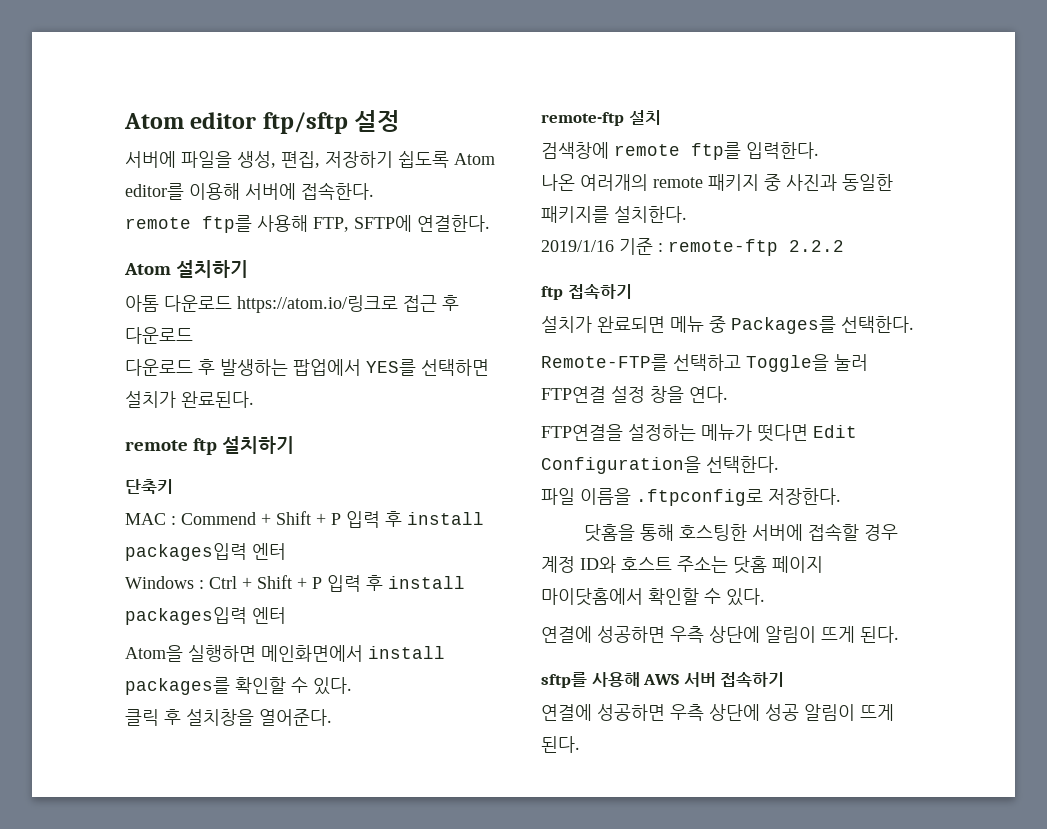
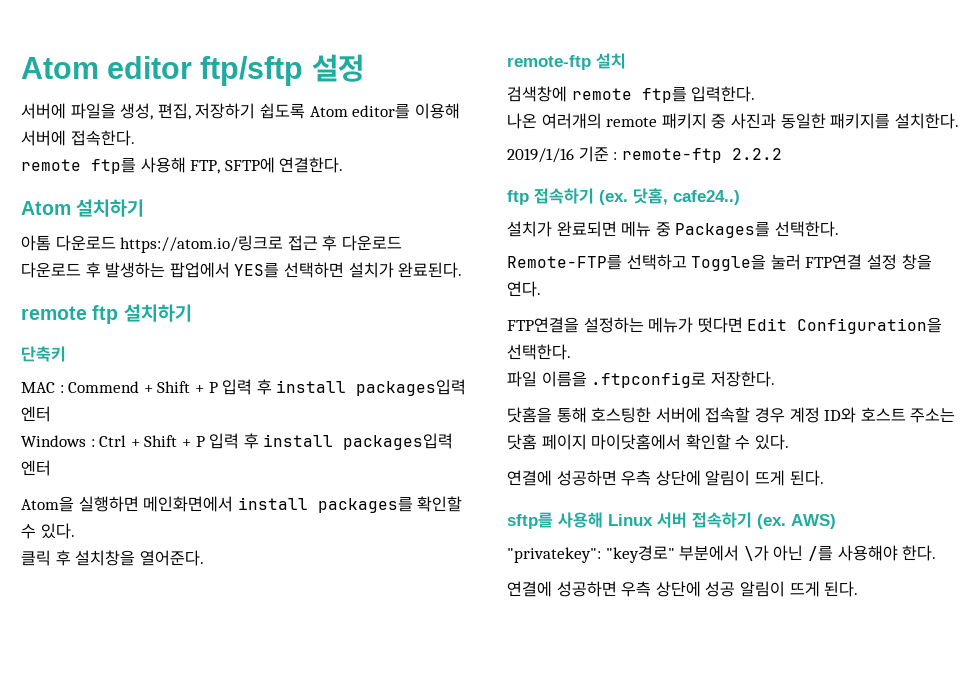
(632, 291) none -> [599,188,740,205] (ex. 닷홈, cafe24..)
[643,674,680,685] AWS -> [608,514,653,526] Linux
(785, 679) none -> [757,514,836,529] [507,545,937,563] (ex. AWS) // "privatekey": "key경로" 부분에서 \가 아닌 /를 사용해야 한다.

